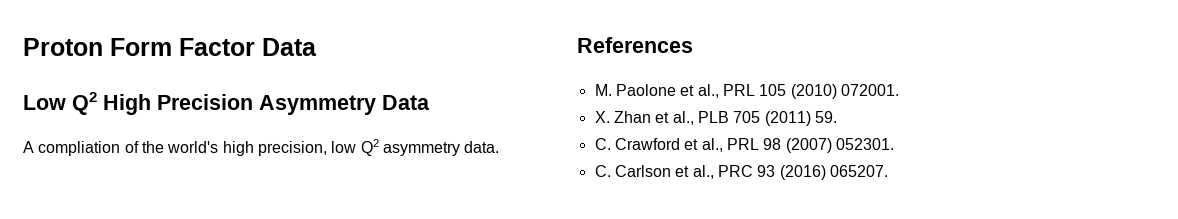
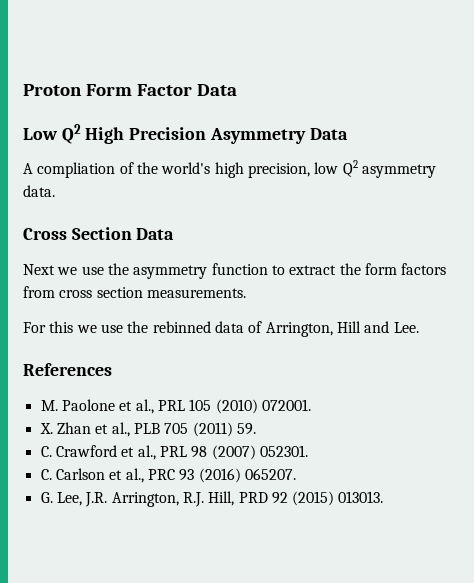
(500, 147) none -> [23,227,175,240] [23,263,447,279] [23,286,246,298] [23,321,419,337] // Cross Section Data // Next we use the asymmetry function to extract the form factors from cross section measurements. // For this we use the rebinned data of Arrington, Hill and Lee.
(888, 171) none -> [40,491,384,507] // G. Lee, J.R. Arrington, R.J. Hill, PRD 92 (2015) 013013.

